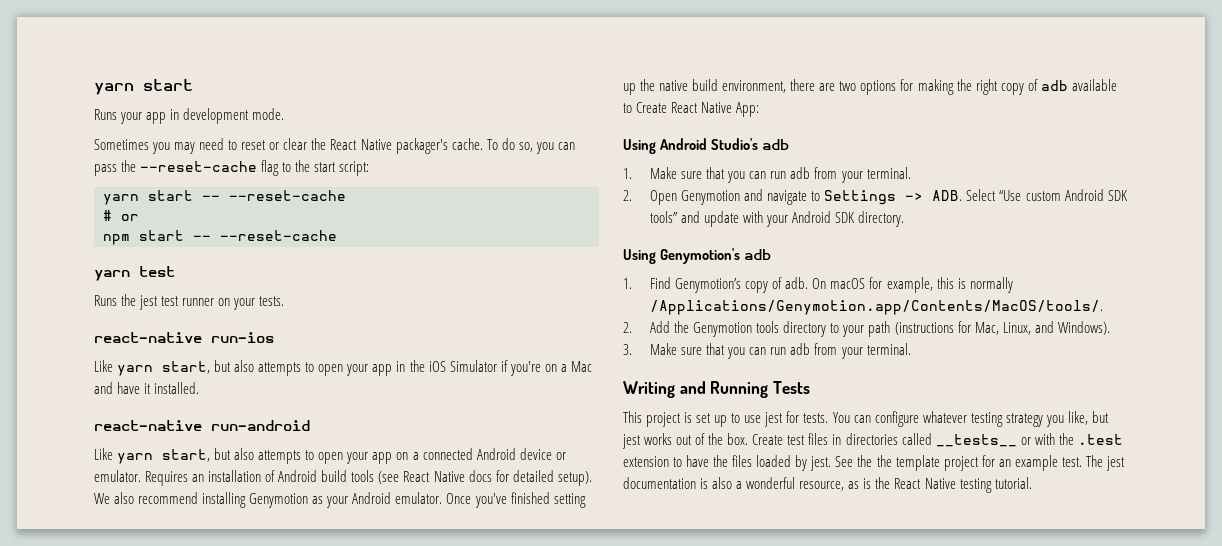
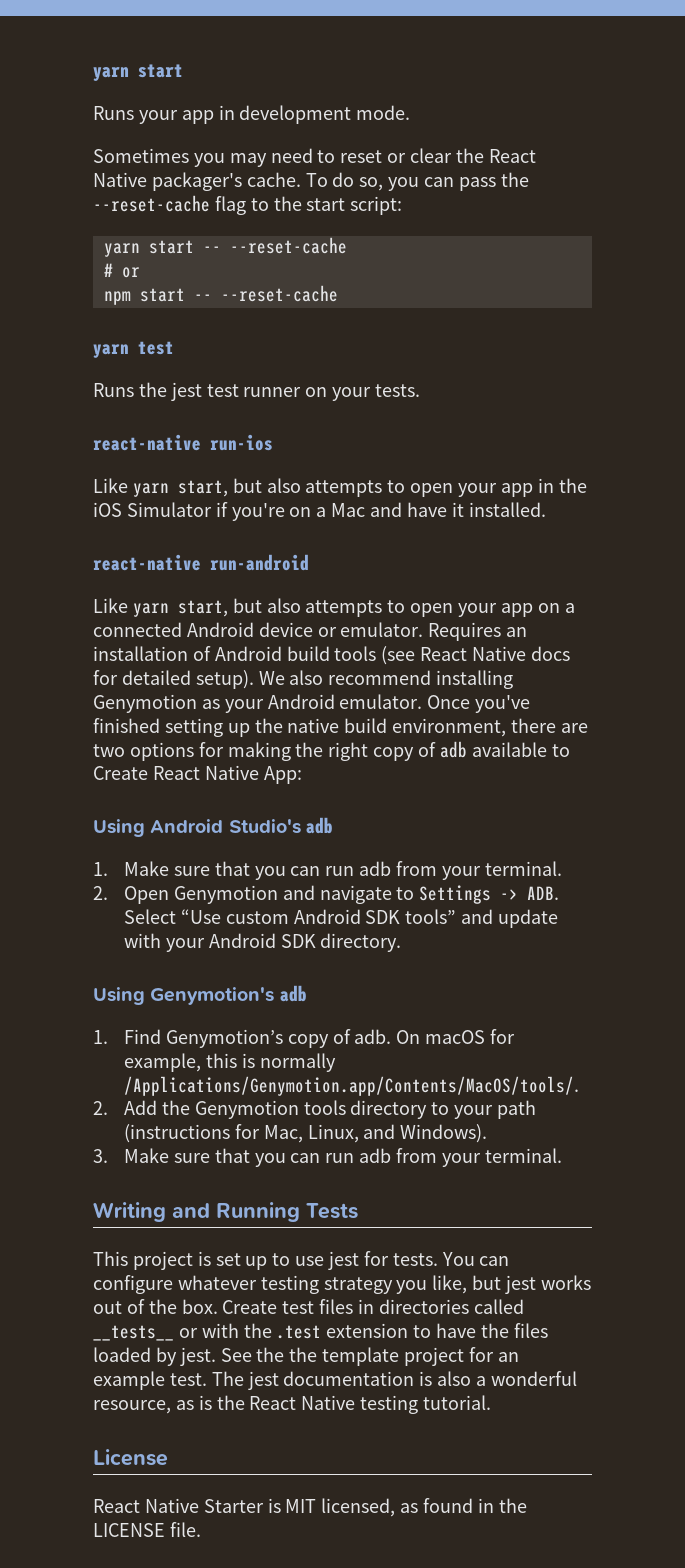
(1032, 483) none -> [93,1449,168,1466] [93,1498,527,1517] [93,1522,201,1537] // License // React Native Starter is MIT licensed, as found in the LICENSE file.

